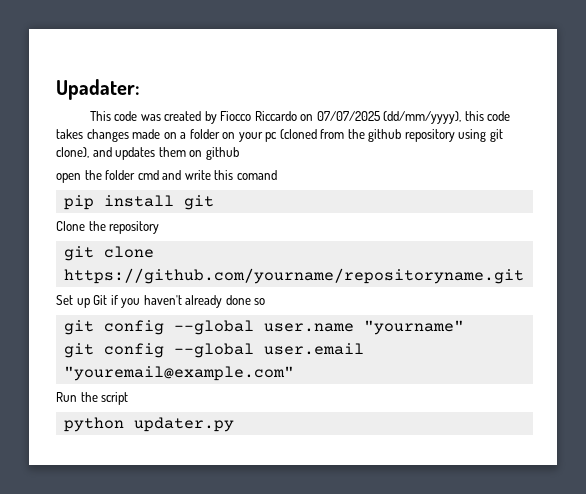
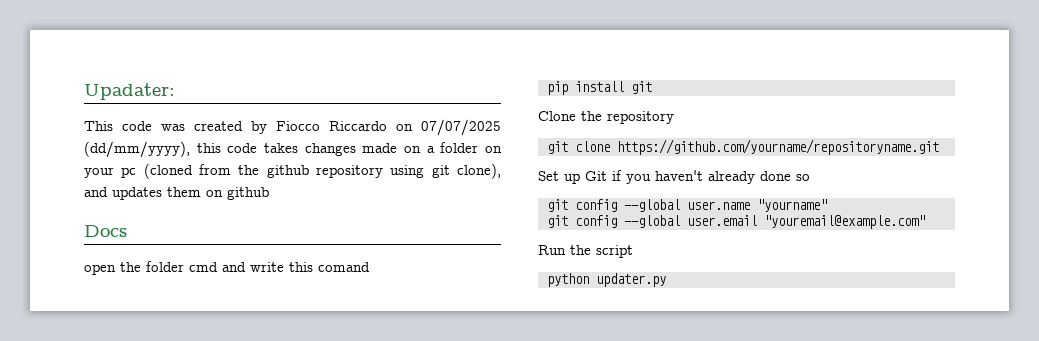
(239, 153) none -> [84,225,127,237] // Docs

